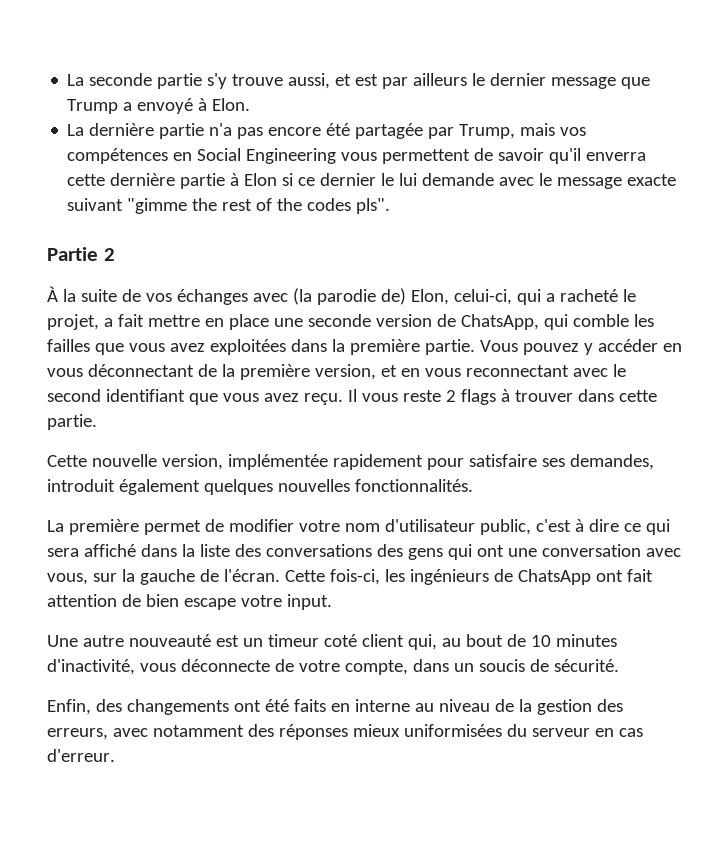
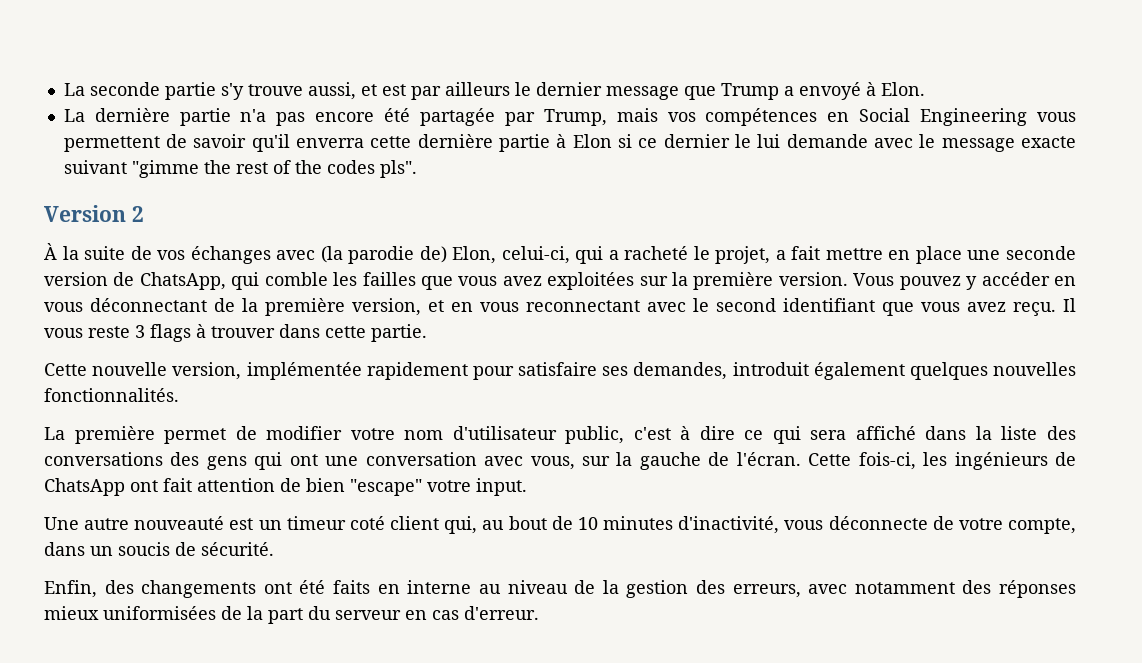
[47,247,98,261] Partie -> [44,205,126,222] Version
[290,339,475,355] dans la première partie. -> [639,272,848,290] sur la première version.
[445,390,456,402] 2 -> [135,325,145,338] 3
[183,598,236,610] escape -> [350,479,422,496] "escape"
(502, 730) none -> [221,606,303,624] de la part

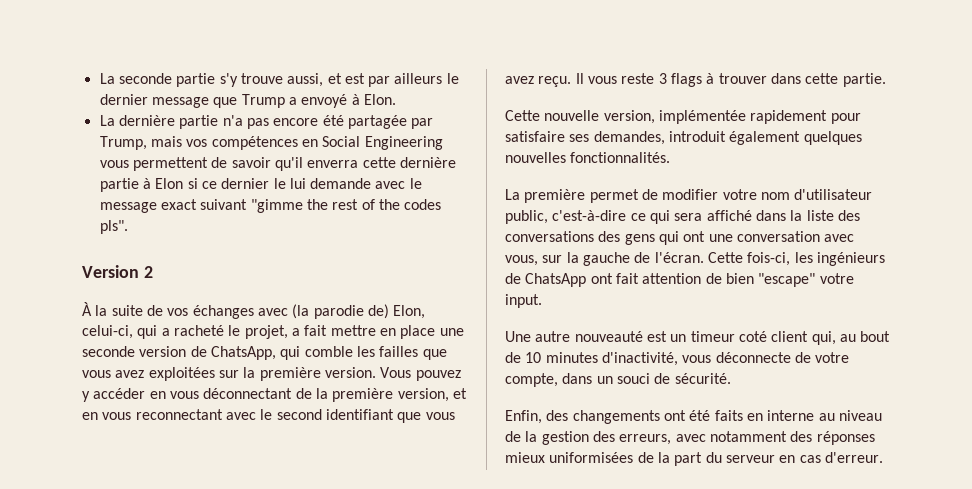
[1021,136,1077,148] exacte -> [160,199,197,210] exact
[633,426,735,440] c'est à dire -> [552,210,627,221] c'est-à-dire
[118,542,170,556] soucis -> [616,373,650,384] souci

